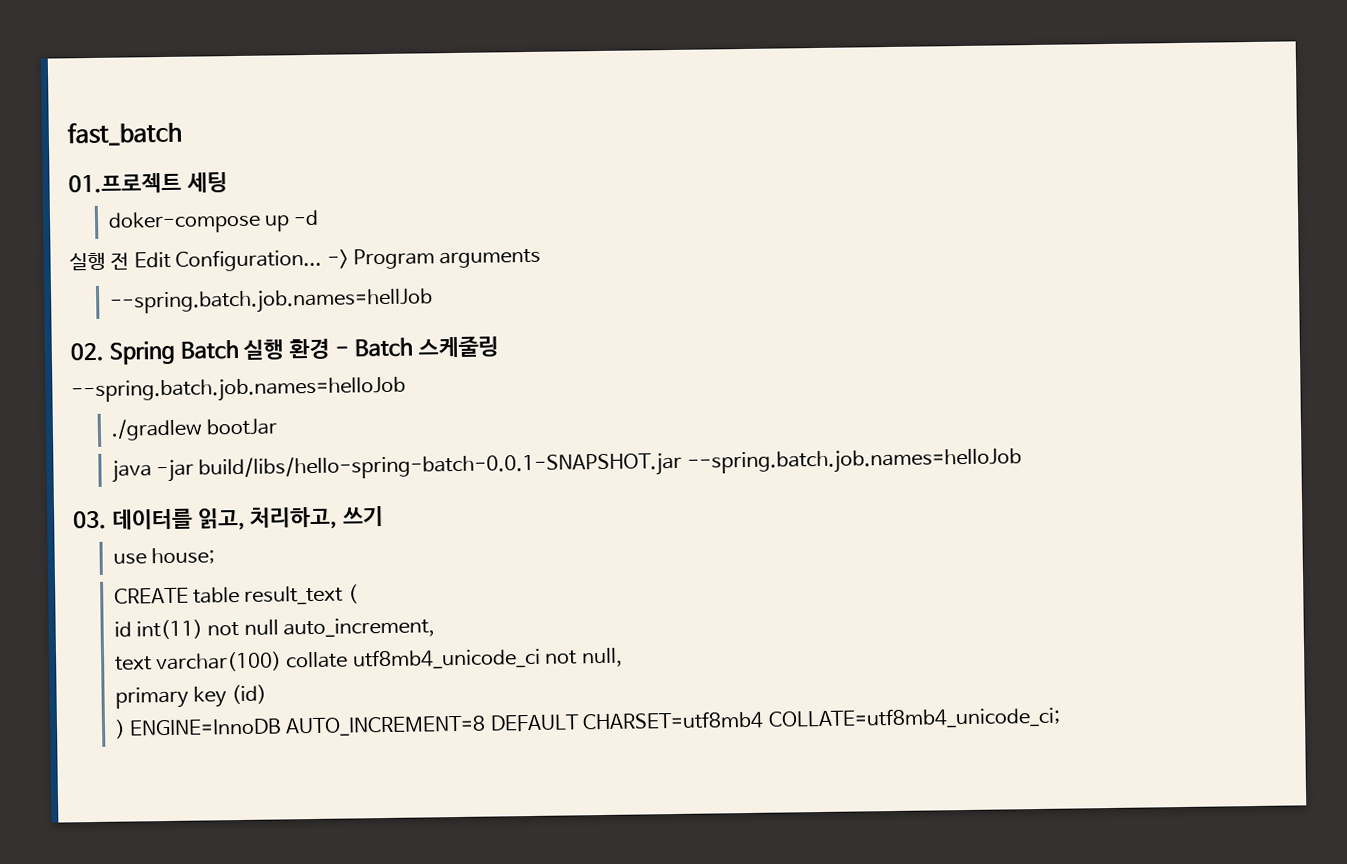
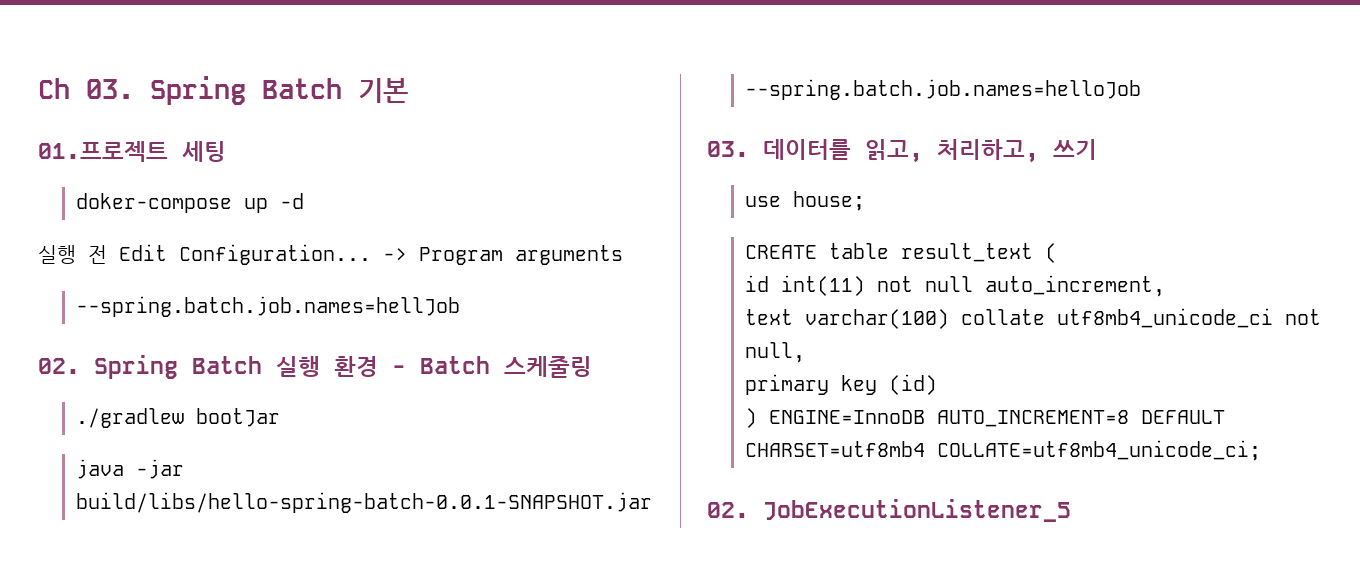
[67,121,182,147] fast_batch -> [38,76,408,105] Ch 03. Spring Batch 기본
[71,376,406,404] // --spring.batch.job.names=helloJob -> (592, 367) none
(1062, 718) none -> [707,499,1071,522] // 02. JobExecutionListener_5

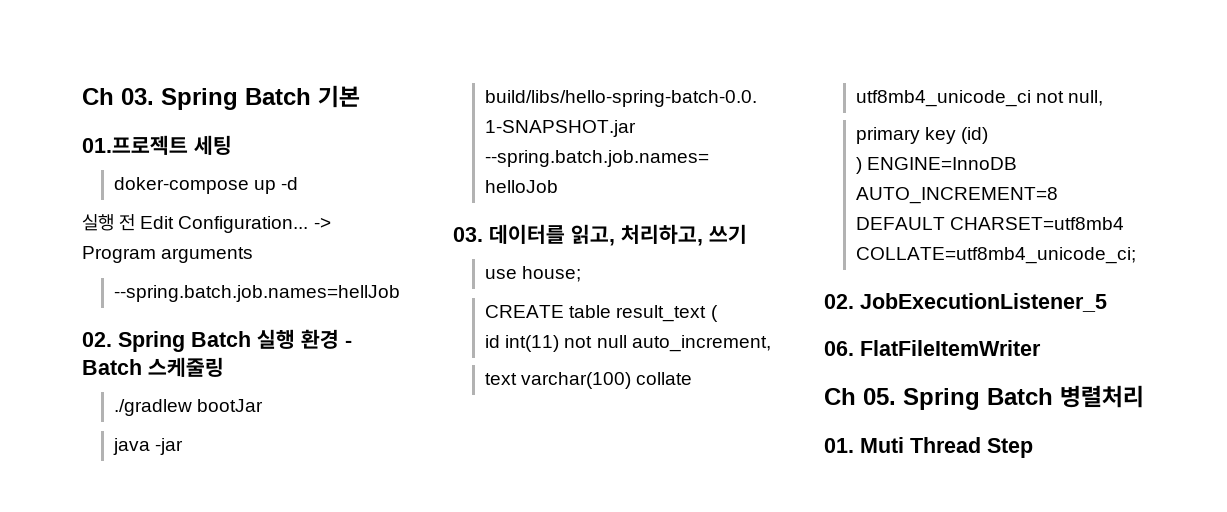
(1071, 510) none -> [824,340,1041,356] [824,385,1144,410] [824,437,1033,458] // 06. FlatFileItemWriter // Ch 05. Spring Batch 병렬처리 // 01. Muti Thread Step

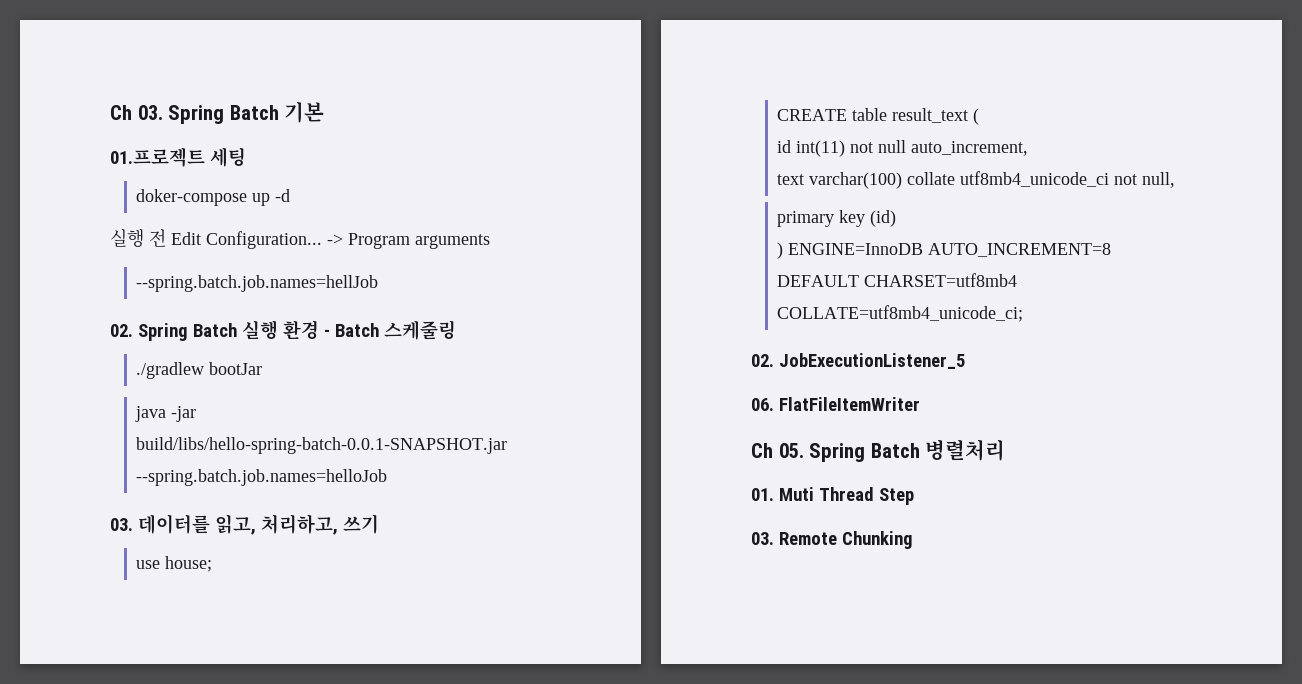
(1033, 448) none -> [751,531,913,549] // 03. Remote Chunking

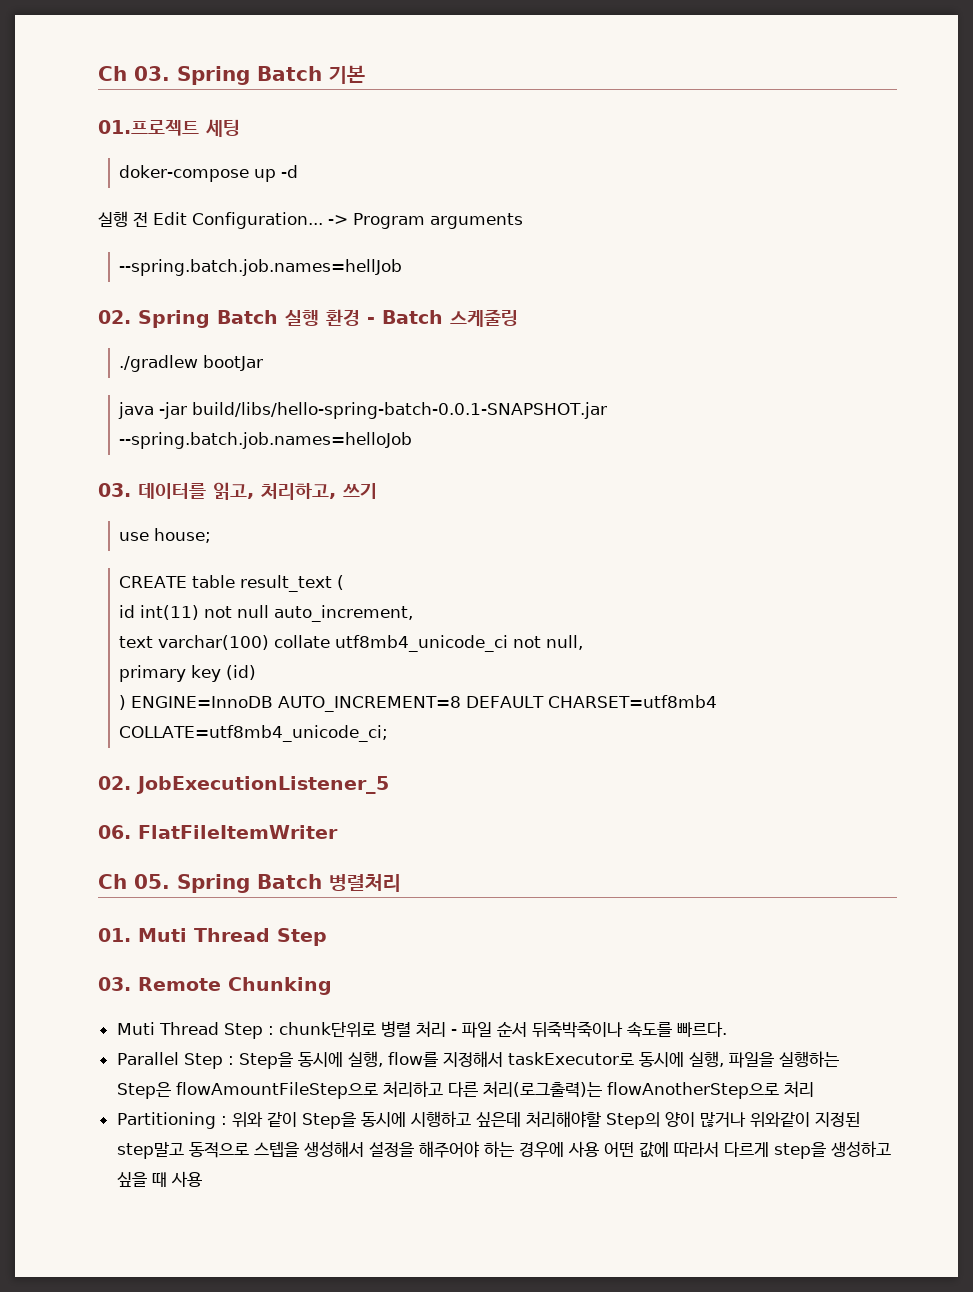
(913, 540) none -> [116,1021,727,1039] [116,1051,839,1069] [116,1081,814,1099] [116,1111,860,1129] [116,1141,891,1159] [116,1171,202,1187] // Muti Thread Step : chunk단위로 병렬 처리 - 파일 순서 뒤죽박죽이나 속도를 빠르다. // Parallel Step : Step을 동시에 실행, flow를 지정해서 taskExecutor로 동시에 실행, 파일을 실행하는 Step은 flowAmountFileStep으로 처리하고 다른 처리(로그출력)는 flowAnotherStep으로 처리 // Partitioning : 위와 같이 Step을 동시에 시행하고 싶은데 처리해야할 Step의 양이 많거나 위와같이 지정된 step말고 동적으로 스텝을 생성해서 설정을 해주어야 하는 경우에 사용 어떤 값에 따라서 다르게 step을 생성하고 싶을 때 사용

